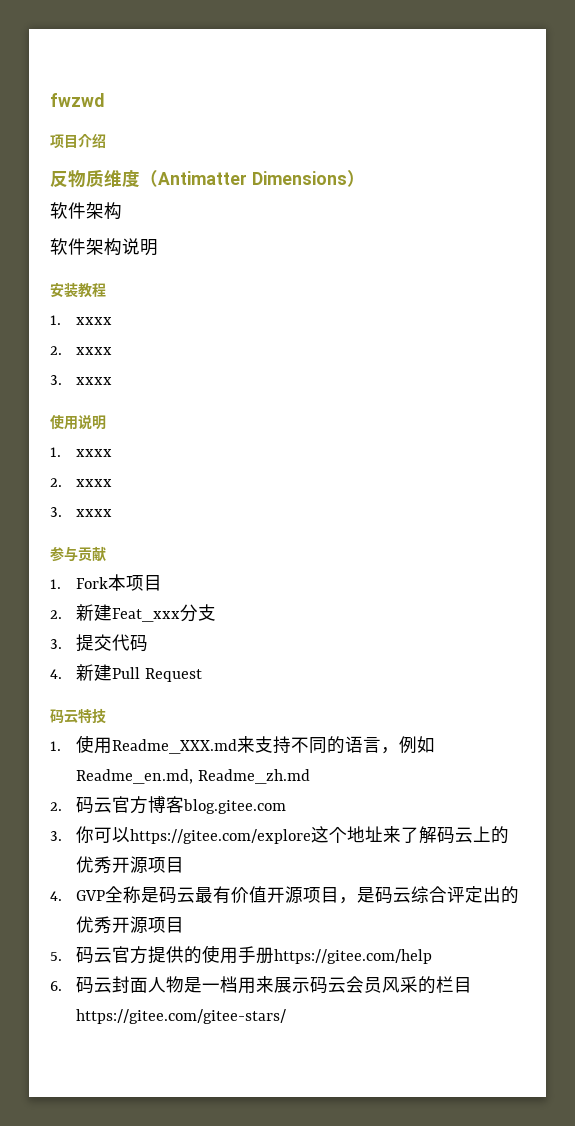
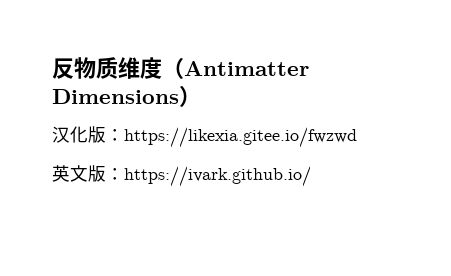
[50,93,104,107] [50,133,106,149] fwzwd // 项目介绍 // -> (52, 68) none
[50,202,122,220] [50,238,158,256] [50,282,106,298] [50,315,112,325] [50,346,112,355] [50,375,112,385] [50,414,106,430] [50,447,112,457] [50,478,112,487] [50,507,112,517] [50,546,106,562] [50,574,162,591] [50,604,216,622] [50,634,148,652] [50,664,202,682] [50,708,106,724] [50,735,435,754] [75,769,310,784] [50,796,286,814] [50,826,509,844] [75,856,184,874] [50,886,519,904] [75,916,184,934] [50,945,432,964] [50,976,472,994] [75,1009,286,1024] 软件架构 // 软件架构说明 // 安装教程 // 1. xxxx // 2. xxxx // 3. xxxx // 使用说明 // 1. xxxx // 2. xxxx // 3. xxxx // 参与贡献 // 1. Fork本项目 // 2.新建Feat_xxx分支 // 3.提交代码 // 4.新建Pull Request // 码云特技 // 1.使用Readme_XXX.md来支持不同的语言，例如Readme_en.md, Readme_zh.md // 2.码云官方博客blog.gitee.com // 3.你可以https://gitee.com/explore这个地址来了解码云上的优秀开源项目 // 4. GVP全称是码云最有价值开源项目，是码云综合评定出的优秀开源项目 // 5.码云官方提供的使用手册https://gitee.com/help // 6.码云封面人物是一档用来展示码云会员风采的栏目https://gitee.com/gitee-stars/ -> [52,126,357,148] [52,165,311,187] 汉化版：https://likexia.gitee.io/fwzwd // 英文版：https://ivark.github.io/

